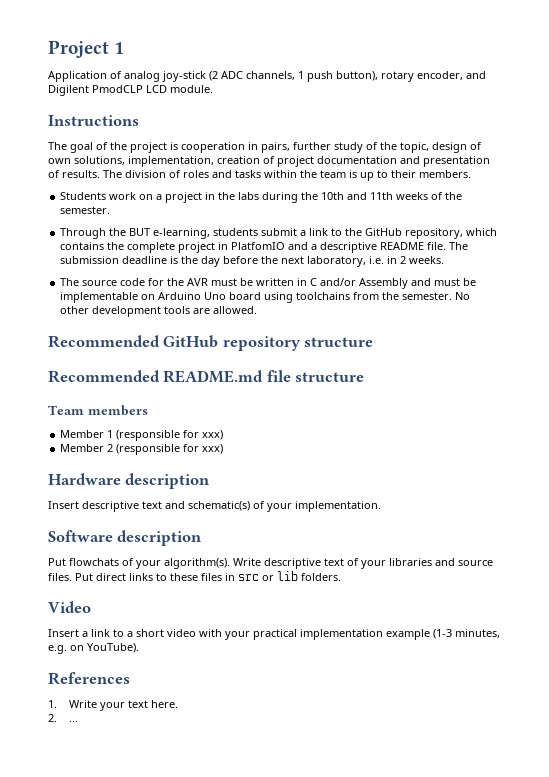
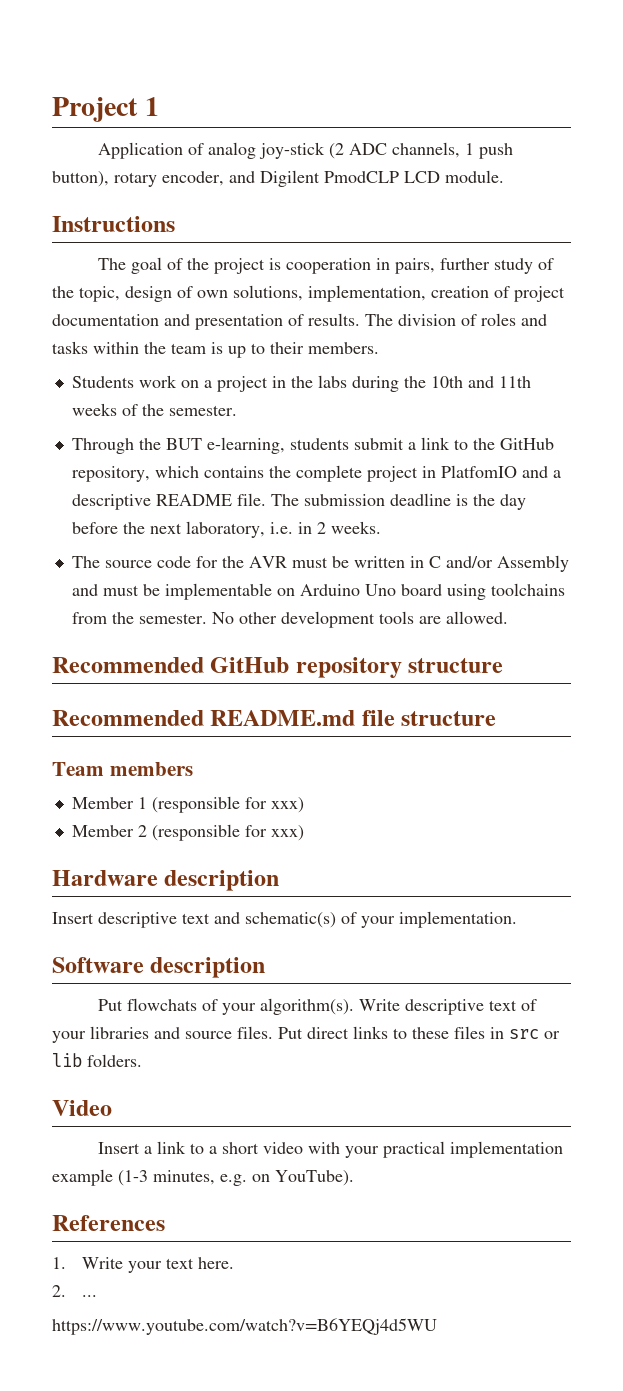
(78, 721) none -> [52,1318,437,1335] // https://www.youtube.com/watch?v=B6YEQj4d5WU

